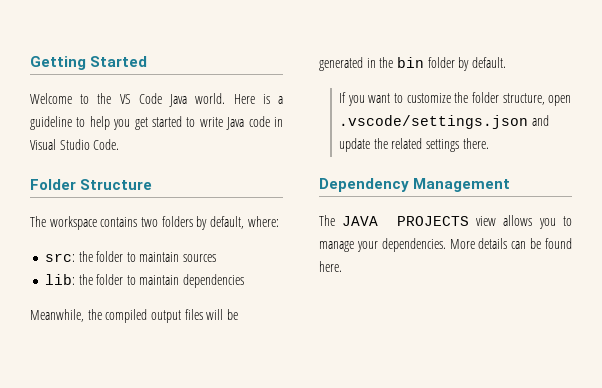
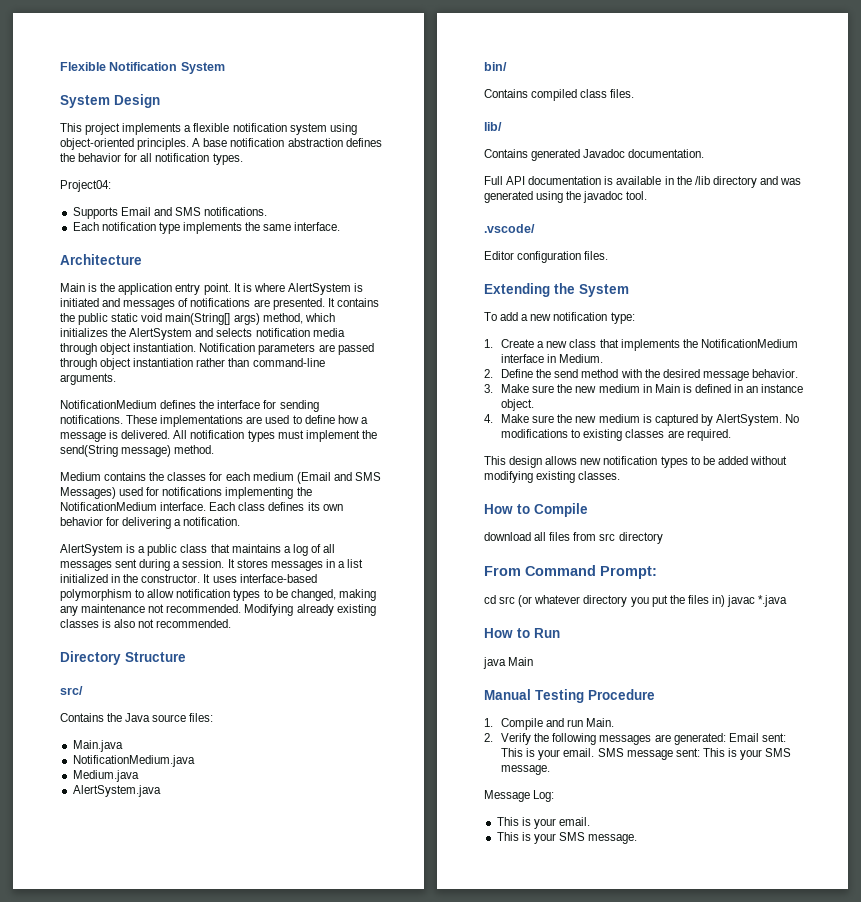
[30,56,148,70] [30,93,283,107] [30,116,283,130] [30,139,120,150] [30,179,153,190] [30,216,279,230] [44,251,217,262] [44,274,245,288] [30,309,238,323] [319,57,506,71] [339,92,572,106] [339,115,549,129] [339,138,489,152] [319,178,511,192] [319,215,572,229] [319,238,572,252] [319,261,342,272] Getting Started // Welcome to the VS Code Java world. Here is a guideline to help you get started to write Java code in Visual Studio Code. // Folder Structure // The workspace contains two folders by default, where: // src: the folder to maintain sources // lib: the folder to maintain dependencies // Meanwhile, the compiled output files will be generated in the bin folder by default. // If you want to customize the folder structure, open .vscode/settings.json and update the related settings there. // Dependency Management // The JAVA PROJECTS view allows you to manage your dependencies. More details can be found here. -> [60,62,225,74] [60,94,160,108] [60,123,357,135] [60,138,382,150] [60,153,243,165] [60,180,111,192] [72,207,268,219] [72,222,341,234] [60,254,142,265] [60,283,364,295] [60,298,379,310] [60,313,335,325] [60,328,345,340] [60,343,374,355] [60,358,325,370] [60,373,116,385] [60,400,319,412] [60,415,368,427] [60,430,377,442] [60,445,215,457] [60,472,381,484] [60,487,312,499] [60,502,343,511] [60,517,241,529] [60,544,336,556] [60,559,364,571] [60,574,317,583] [60,589,376,601] [60,604,376,616] [60,619,232,628] [60,651,186,665] [60,686,83,695] [60,713,214,722] [72,740,123,752] [72,755,195,767] [72,770,139,782] [72,785,161,797] [484,62,507,71] [484,89,635,101] [484,122,502,131] [484,149,705,161] [484,176,802,188] [484,191,648,203] [484,224,535,233] [484,251,609,263] [484,283,629,297] [484,312,635,324] [484,339,798,351] [501,354,604,363] [484,369,798,381] [484,384,804,393] [501,399,535,411] [484,414,800,426] [501,429,731,441] [484,456,787,468] [484,471,621,483] [484,503,588,517] [484,532,663,544] [484,565,657,579] [484,595,788,607] [484,628,560,638] [483,657,534,669] [484,689,655,703] [484,718,615,730] [484,733,786,745] [501,748,792,760] [501,765,551,775] [484,790,555,802] [496,817,590,829] [496,832,638,844] Flexible Notification System // System Design // This project implements a flexible notification system using object-oriented principles. A base notification abstraction defines the behavior for all notification types. // Project04: // Supports Email and SMS notifications. // Each notification type implements the same interface. // Architecture // Main is the application entry point. It is where AlertSystem is initiated and messages of notifications are presented. It contains the public static void main(String[] args) method, which initializes the AlertSystem and selects notification media through object instantiation. Notification parameters are passed through object instantiation rather than command-line arguments. // NotificationMedium defines the interface for sending notifications. These implementations are used to define how a message is delivered. All notification types must implement the send(String message) method. // Medium contains the classes for each medium (Email and SMS Messages) used for notifications implementing the NotificationMedium interface. Each class defines its own behavior for delivering a notification. // AlertSystem is a public class that maintains a log of all messages sent during a session. It stores messages in a list initialized in the constructor. It uses interface-based polymorphism to allow notification types to be changed, making any maintenance not recommended. Modifying already existing classes is also not recommended. // Directory Structure // src/ // Contains the Java source files: // Main.java // NotificationMedium.java // Medium.java // AlertSystem.java // bin/ // Contains compiled class files. // lib/ // Contains generated Javadoc documentation. // Full API documentation is available in the /lib directory and was generated using the javadoc tool. // .vscode/ // Editor configuration files. // Extending the System // To add a new notification type: // 1. Create a new class that implements the NotificationMedium interface in Medium. // 2. Define the send method with the desired message behavior. // 3. Make sure the new medium in Main is defined in an instance object. // 4. Make sure the new medium is captured by AlertSystem. No modifications to existing classes are required. // This design allows new notification types to be added without modifying existing classes. // How to Compile // download all files from src directory // From Command Prompt: // cd src (or whatever directory you put the files in) javac *.java // How to Run // java Main // Manual Testing Procedure // 1. Compile and run Main. // 2. Verify the following messages are generated: Email sent: This is your email. SMS message sent: This is your SMS message. // Message Log: // This is your email. // This is your SMS message.

